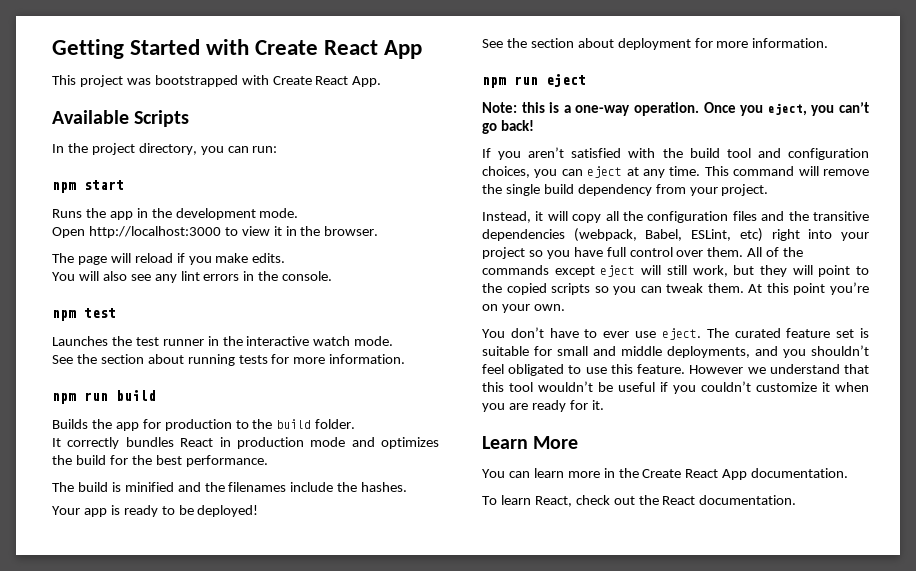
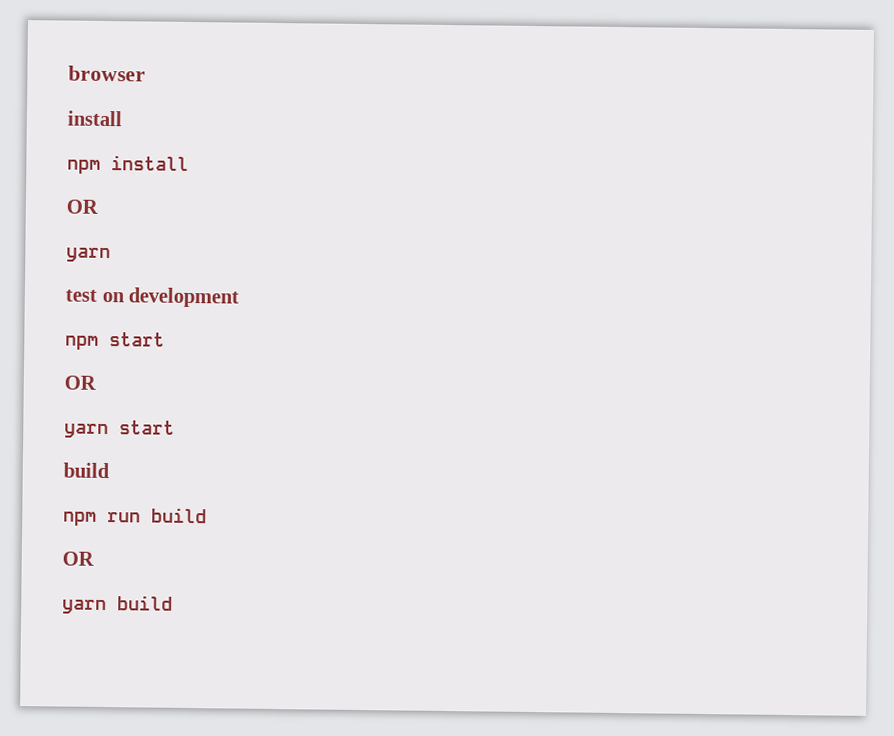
[52,39,423,59] [52,75,382,87] [52,110,190,127] [52,143,278,155] [52,180,124,193] [52,208,299,220] [52,226,379,238] [52,253,286,265] [52,271,333,283] [52,308,116,321] [52,336,394,346] [52,354,406,366] [52,390,156,404] [52,419,356,431] [52,437,439,449] [52,455,268,467] [52,482,408,492] [52,505,259,517] [482,38,829,50] [482,74,586,88] [482,102,870,116] [482,120,534,134] [482,147,869,160] [482,166,869,178] [482,184,769,196] [482,211,869,223] [482,228,869,242] [482,247,804,259] [482,265,869,277] [482,282,869,295] [482,304,565,313] [482,327,869,340] [482,345,869,358] [482,364,869,376] [482,381,869,394] [482,400,604,412] [482,436,579,449] [482,468,849,480] [482,495,797,507] Getting Started with Create React App // This project was bootstrapped with Create React App. // Available Scripts // In the project directory, you can run: // npm start // Runs the app in the development mode. // Open http://localhost:3000 to view it in the browser. // The page will reload if you make edits. // You will also see any lint errors in the console. // npm test // Launches the test runner in the interactive watch mode. // See the section about running tests for more information. // npm run build // Builds the app for production to the build folder. // It correctly bundles React in production mode and optimizes the build for the best performance. // The build is minified and the filenames include the hashes. // Your app is ready to be deployed! // See the section about deployment for more information. // npm run eject // Note: this is a one-way operation. Once you eject, you can’t go back! // If you aren’t satisfied with the build tool and configuration choices, you can eject at any time. This command will remove the single build dependency from your project. // Instead, it will copy all the configuration files and the transitive dependencies (webpack, Babel, ESLint, etc) right into your project so you have full control over them. All of the commands except eject will still work, but they will point to the copied scripts so you can tweak them. At this point you’re on your own. // You don’t have to ever use eject. The curated feature set is suitable for small and middle deployments, and you shouldn’t feel obligated to use this feature. However we understand that this tool wouldn’t be useful if you couldn’t customize it when you are ready for it. // Learn More // You can learn more in the Create React App documentation. // To learn React, check out the React documentation. -> [68,65,146,82] [67,110,122,127] [67,155,189,174] [66,199,98,214] [66,247,111,263] [65,287,240,308] [65,332,165,350] [64,375,96,390] [64,420,175,439] [63,462,110,479] [63,507,207,526] [62,551,94,566] [62,595,173,615] browser // install // npm install // OR // yarn // test on development // npm start // OR // yarn start // build // npm run build // OR // yarn build

